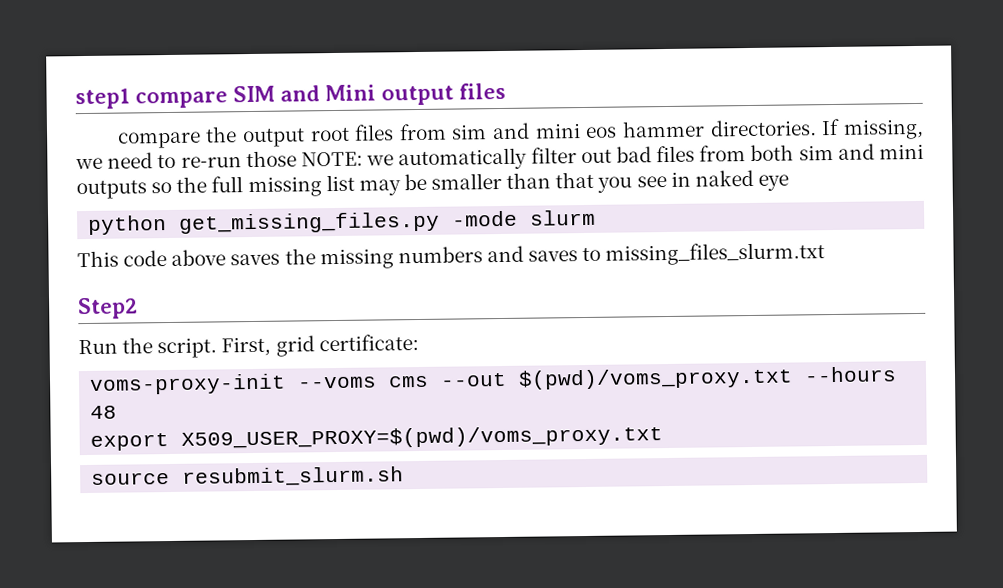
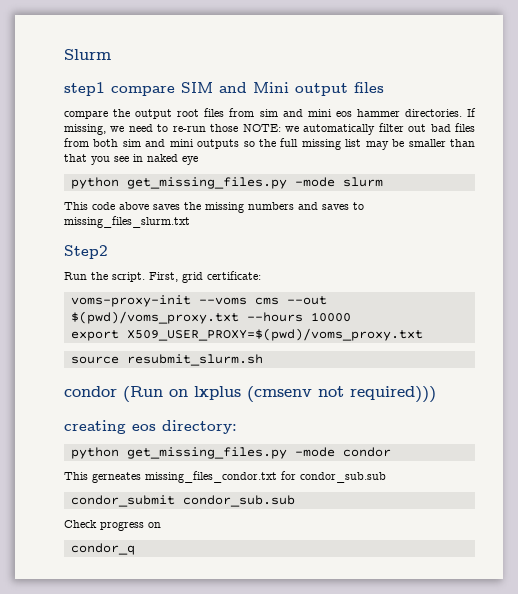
(75, 99) none -> [64,49,111,60] Slurm //
[90,405,118,419] 48 -> [310,312,351,322] 10000
(405, 476) none -> [64,386,436,403] [64,420,237,434] [70,447,391,459] [64,471,386,483] [70,495,295,507] [64,520,161,531] [70,543,135,555] // condor (Run on lxplus (cmsenv not required))) // creating eos directory: // python get_missing_files.py -mode condor // This gerneates missing_files_condor.txt for condor_sub.sub // condor_submit condor_sub.sub // Check progress on // condor_q

